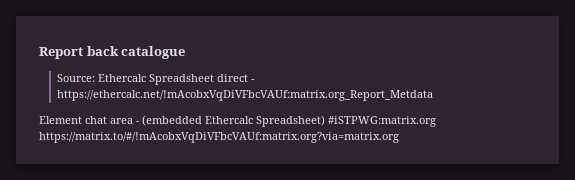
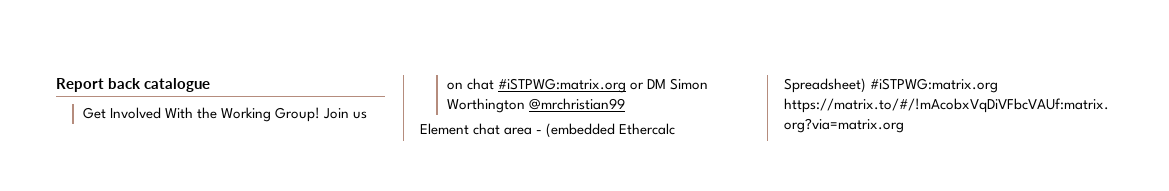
[56,74,255,85] [56,90,433,101] Source: Ethercalc Spreadsheet direct - https://ethercalc.net/!mAcobxVqDiVFbcVAUf:matrix.org_Report_Metdata -> [82,107,367,122] [446,78,708,93] [446,98,625,113] Get Involved With the Working Group! Join us on chat #iSTPWG:matrix.org or DM Simon Worthington @mrchristian99

